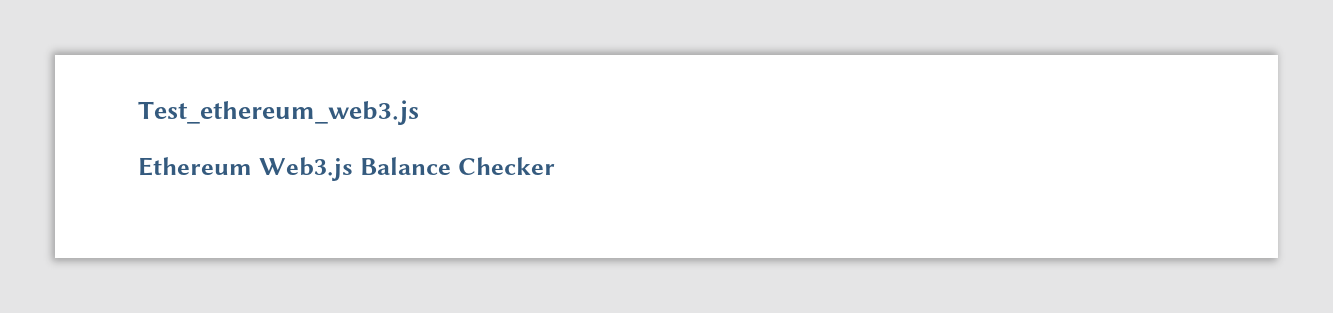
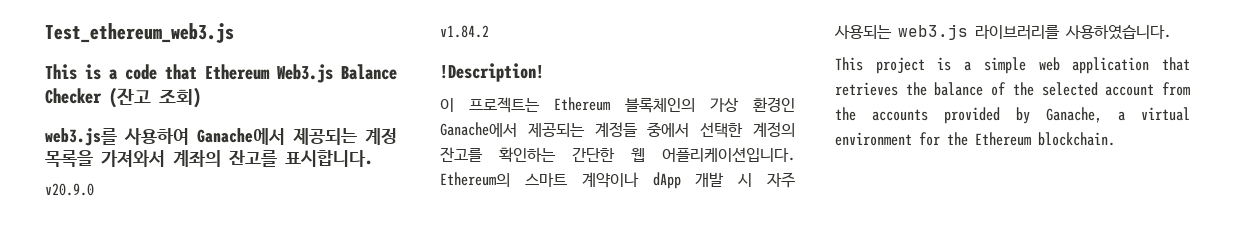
[138,157,555,181] Ethereum Web3.js Balance Checker -> [45,64,397,83] [45,87,201,108] [45,128,397,146] [45,150,373,167] [45,183,94,196] [440,25,489,38] [440,63,544,82] [440,97,795,113] [440,122,795,138] [440,147,795,162] [440,172,795,189] [834,24,1171,40] [835,57,1190,74] [835,82,1190,96] [835,107,1190,124] [835,132,1115,146] This is a code that Ethereum Web3.js Balance Checker (잔고 조회) // web3.js를 사용하여 Ganache에서 제공되는 계정 목록을 가져와서 계좌의 잔고를 표시합니다. // v20.9.0 // v1.84.2 // !Description! // 이 프로젝트는 Ethereum 블록체인의 가상 환경인 Ganache에서 제공되는 계정들 중에서 선택한 계정의 잔고를 확인하는 간단한 웹 어플리케이션입니다. Ethereum의 스마트 계약이나 dApp 개발 시 자주 사용되는 web3.js 라이브러리를 사용하였습니다. // This project is a simple web application that retrieves the balance of the selected account from the accounts provided by Ganache, a virtual environment for the Ethereum blockchain.

